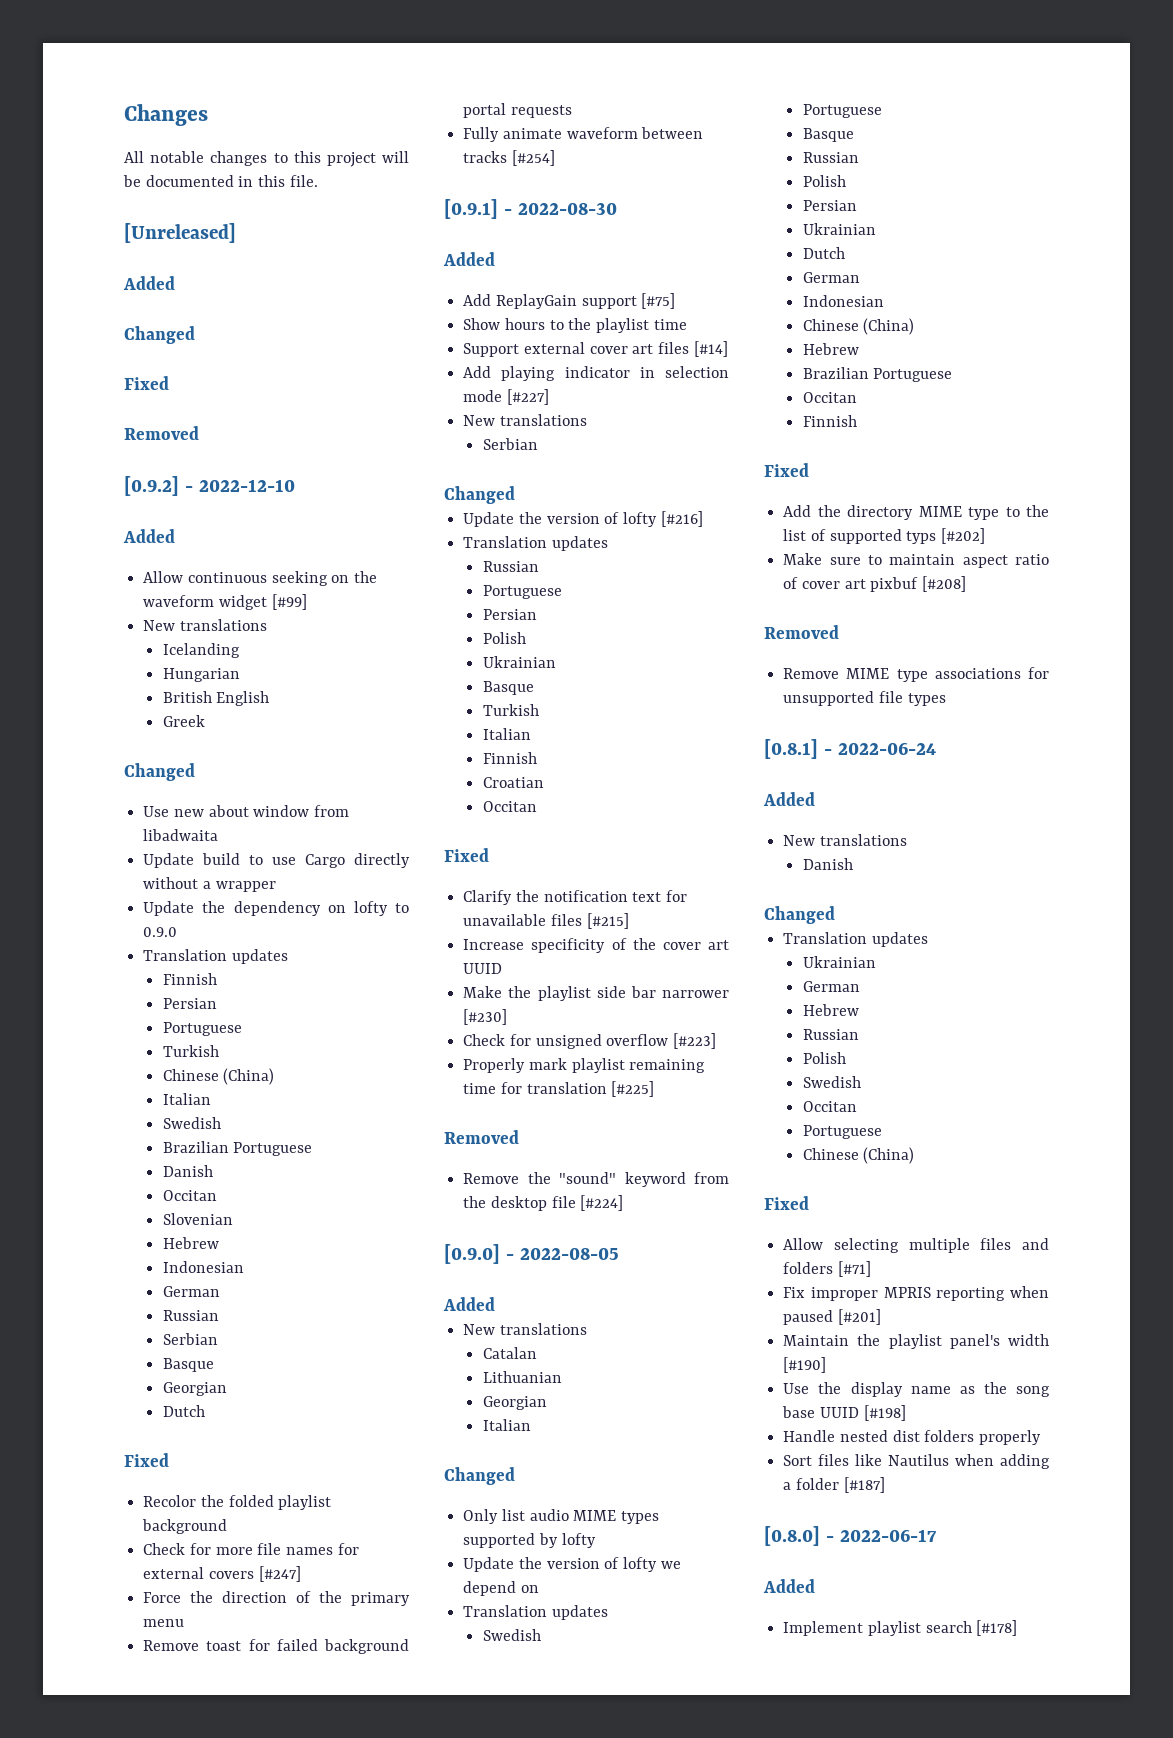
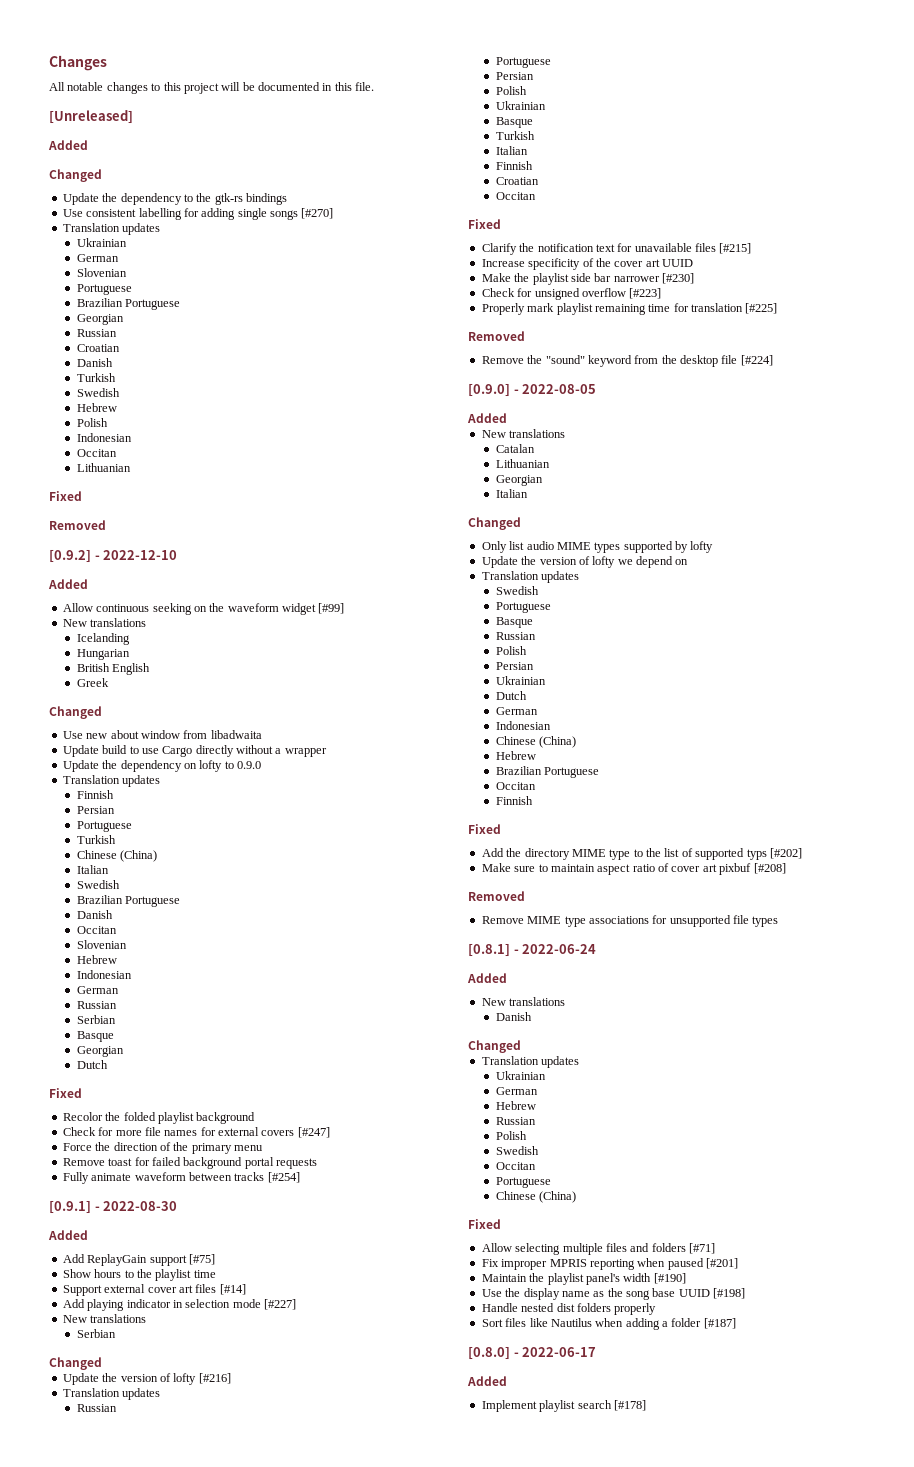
(195, 335) none -> [62,193,287,205] [62,208,334,220] [62,223,161,235] [76,238,127,247] [76,254,119,262] [76,268,127,277] [76,284,132,295] [76,298,180,310] [76,314,124,325] [76,329,117,337] [76,344,120,352] [76,358,113,367] [76,373,116,382] [76,388,120,397] [76,403,117,412] [76,418,108,427] [76,433,132,442] [76,449,117,457] [76,463,131,472] // Update the dependency to the gtk-rs bindings // Use consistent labelling for adding single songs [#270] // Translation updates // Ukrainian // German // Slovenian // Portuguese // Brazilian Portuguese // Georgian // Russian // Croatian // Danish // Turkish // Swedish // Hebrew // Polish // Indonesian // Occitan // Lithuanian

